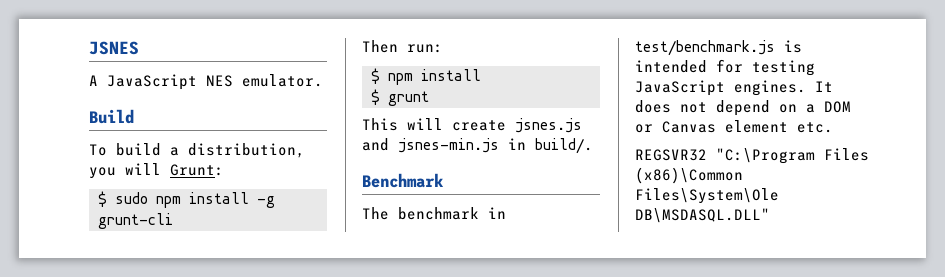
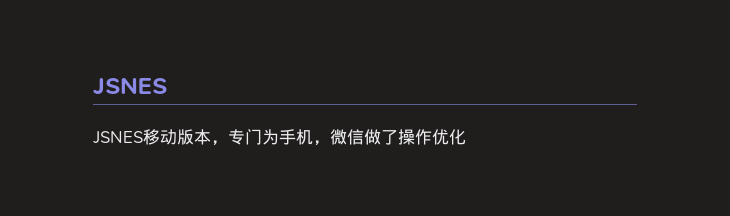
[89,74,323,90] [89,109,134,124] [89,143,305,158] [89,163,224,179] [98,191,275,208] [98,213,173,229] [362,40,443,53] [371,68,481,85] [371,89,429,106] [362,118,582,133] [362,138,593,154] [362,173,444,188] [362,207,506,220] [635,40,802,56] [635,59,815,76] [635,80,833,96] [635,100,851,116] [635,120,833,133] [635,148,869,164] [635,167,743,184] [635,188,779,204] [635,208,770,223] A JavaScript NES emulator. // Build // To build a distribution, you will Grunt: // $ sudo npm install -g grunt-cli // Then run: // $ npm install // $ grunt // This will create jsnes.js and jsnes-min.js in build/. // Benchmark // The benchmark in test/benchmark.js is intended for testing JavaScript engines. It does not depend on a DOM or Canvas element etc. // REGSVR32 "C:\Program Files (x86)\Common Files\System\Ole DB\MSDASQL.DLL" -> [93,129,466,146] JSNES移动版本，专门为手机，微信做了操作优化

